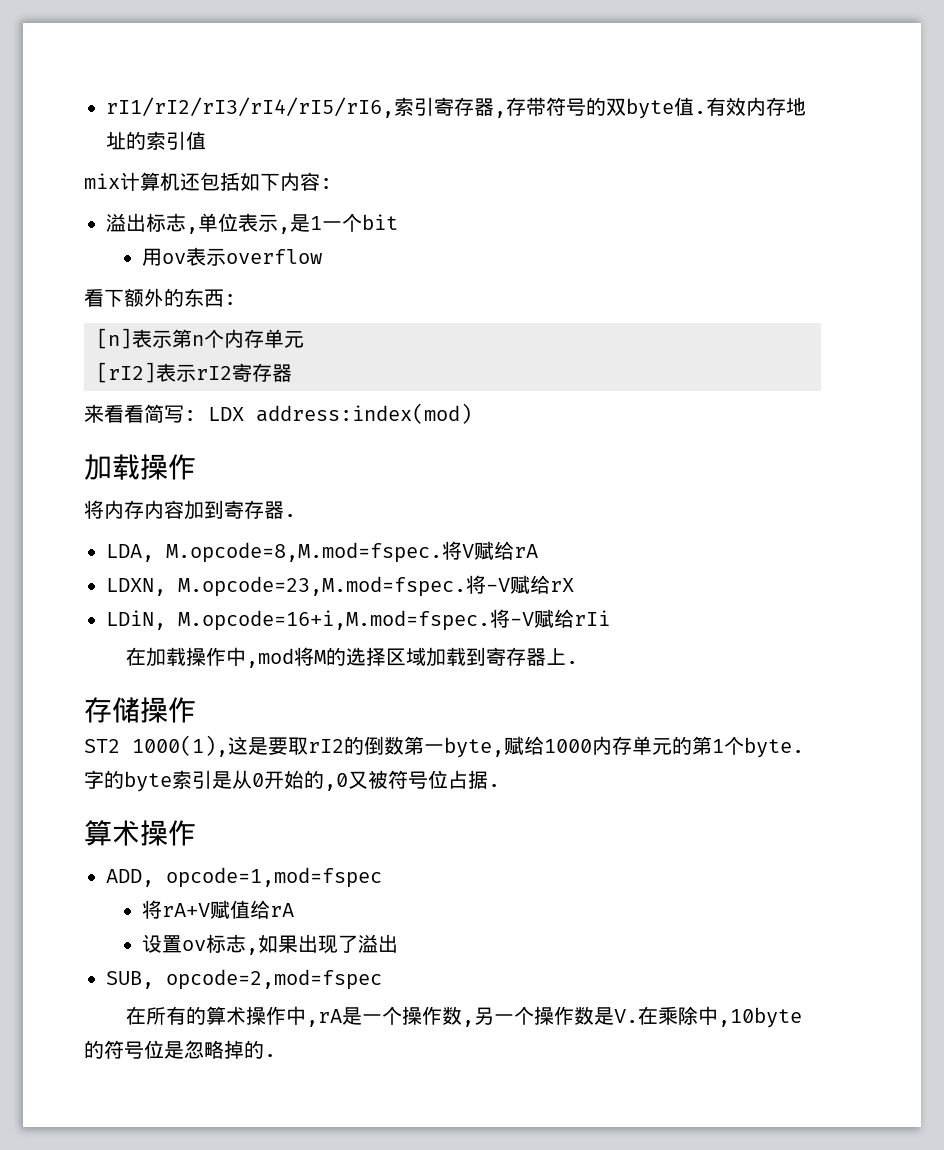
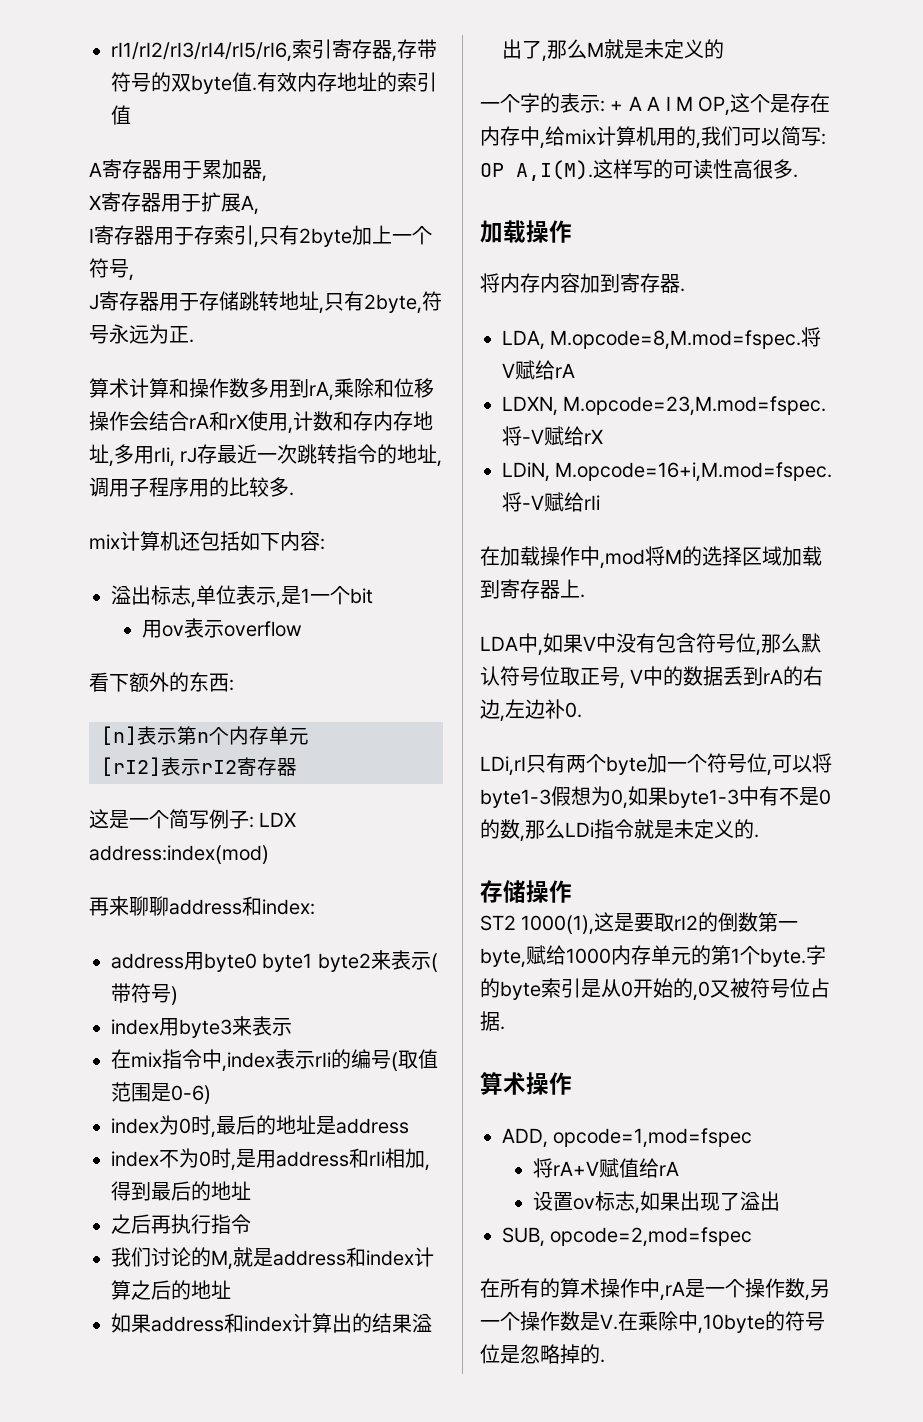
(206, 140) none -> [89,159,267,182] [89,192,259,215] [89,225,432,248] [89,258,134,281] [89,291,442,314] [89,324,194,344] [89,378,434,401] [89,411,433,434] [89,444,443,467] [89,477,294,497] // A寄存器用于累加器, // X寄存器用于扩展A, // I寄存器用于存索引,只有2byte加上一个符号, // J寄存器用于存储跳转地址,只有2byte,符号永远为正. // 算术计算和操作数多用到rA,乘除和位移操作会结合rA和rX使用,计数和存内存地址,多用rIi, rJ存最近一次跳转指令的地址,调用子程序用的比较多.
[84,403,472,424] 来看看简写: LDX address:index(mod) -> [89,809,297,829] [89,845,269,864] [89,896,315,916] [111,950,438,972] [111,983,178,1005] [111,1016,292,1038] [111,1049,438,1072] [111,1082,211,1104] [111,1115,409,1138] [111,1148,430,1171] [111,1181,251,1201] [111,1214,251,1234] [111,1247,434,1270] [111,1280,231,1300] [111,1313,432,1333] [502,39,724,62] [480,93,831,116] [480,126,826,149] [480,159,798,181] 这是一个简写例子: LDX address:index(mod) // 再来聊聊address和index: // address用byte0 byte1 byte2来表示(带符号) // index用byte3来表示 // 在mix指令中,index表示rIi的编号(取值范围是0-6) // index为0时,最后的地址是address // index不为0时,是用address和rIi相加,得到最后的地址 // 之后再执行指令 // 我们讨论的M,就是address和index计算之后的地址 // 如果address和index计算出的结果溢出了,那么M就是未定义的 // 一个字的表示: + A A I M OP,这个是存在内存中,给mix计算机用的,我们可以简写: OP A,I(M).这样写的可读性高很多.
(579, 662) none -> [480,633,821,656] [480,666,824,689] [480,699,582,722] [480,753,832,776] [480,786,831,809] [480,819,759,842] // LDA中,如果V中没有包含符号位,那么默认符号位取正号, V中的数据丢到rA的右边,左边补0. // LDi,rI只有两个byte加一个符号位,可以将byte1-3假想为0,如果byte1-3中有不是0的数,那么LDi指令就是未定义的.

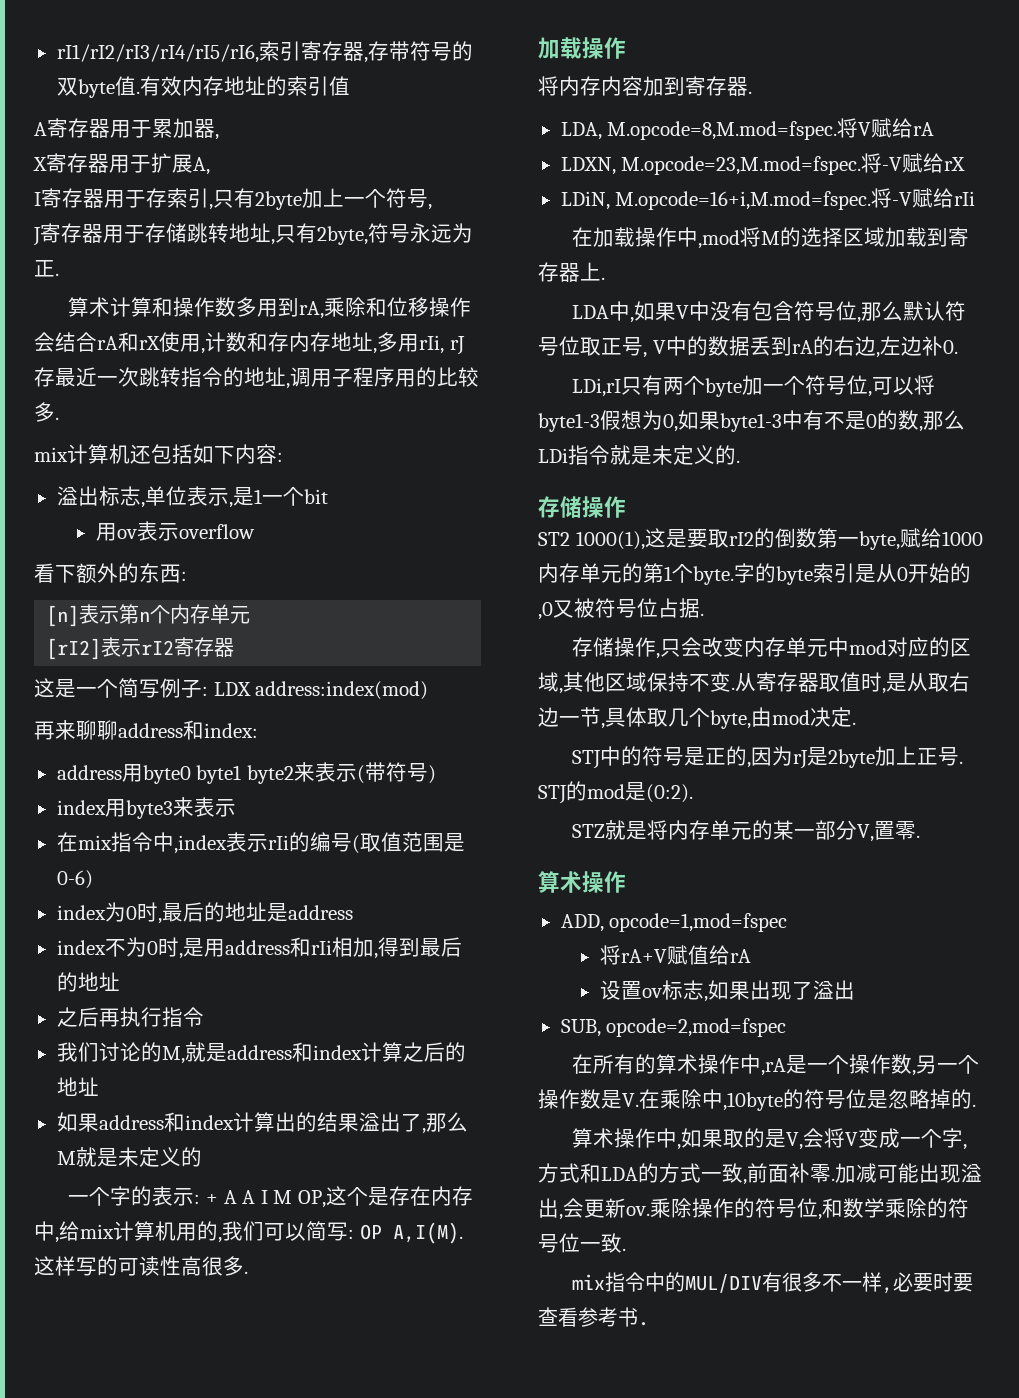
(505, 1028) none -> [572,637,972,659] [538,672,970,694] [538,707,856,729] [572,746,964,769] [538,781,693,804] [572,820,921,842] // 存储操作,只会改变内存单元中mod对应的区域,其他区域保持不变.从寄存器取值时,是从取右边一节,具体取几个byte,由mod决定. // STJ中的符号是正的,因为rJ是2byte加上正号. STJ的mod是(0:2). // STZ就是将内存单元的某一部分V,置零.
(605, 1361) none -> [572,1128,968,1150] [538,1163,982,1185] [538,1198,969,1220] [538,1233,626,1253] [572,1272,974,1294] [538,1307,649,1327] // 算术操作中,如果取的是V,会将V变成一个字,方式和LDA的方式一致,前面补零.加减可能出现溢出,会更新ov.乘除操作的符号位,和数学乘除的符号位一致. // mix指令中的MUL/DIV有很多不一样,必要时要查看参考书.

